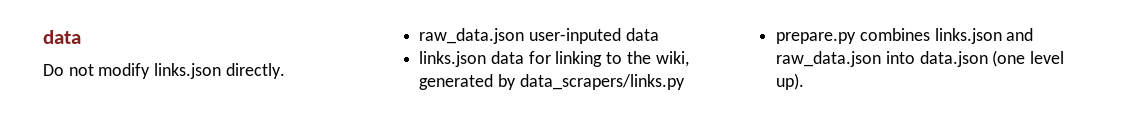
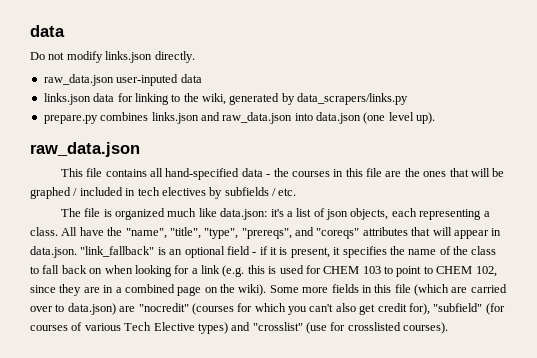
(805, 81) none -> [30,142,140,157] [60,168,505,180] [30,187,297,199] [60,208,490,220] [30,227,502,239] [30,246,497,258] [30,265,497,277] [30,284,507,296] [30,303,505,315] [30,322,449,334] // raw_data.json // This file contains all hand-specified data - the courses in this file are the ones that will be graphed / included in tech electives by subfields / etc. // The file is organized much like data.json: it's a list of json objects, each representing a class. All have the "name", "title", "type", "prereqs", and "coreqs" attributes that will appear in data.json. "link_fallback" is an optional field - if it is present, it specifies the name of the class to fall back on when looking for a link (e.g. this is used for CHEM 103 to point to CHEM 102, since they are in a combined page on the wiki). Some more fields in this file (which are carried over to data.json) are "nocredit" (courses for which you can't also get credit for), "subfield" (for courses of various Tech Elective types) and "crosslist" (use for crosslisted courses).

